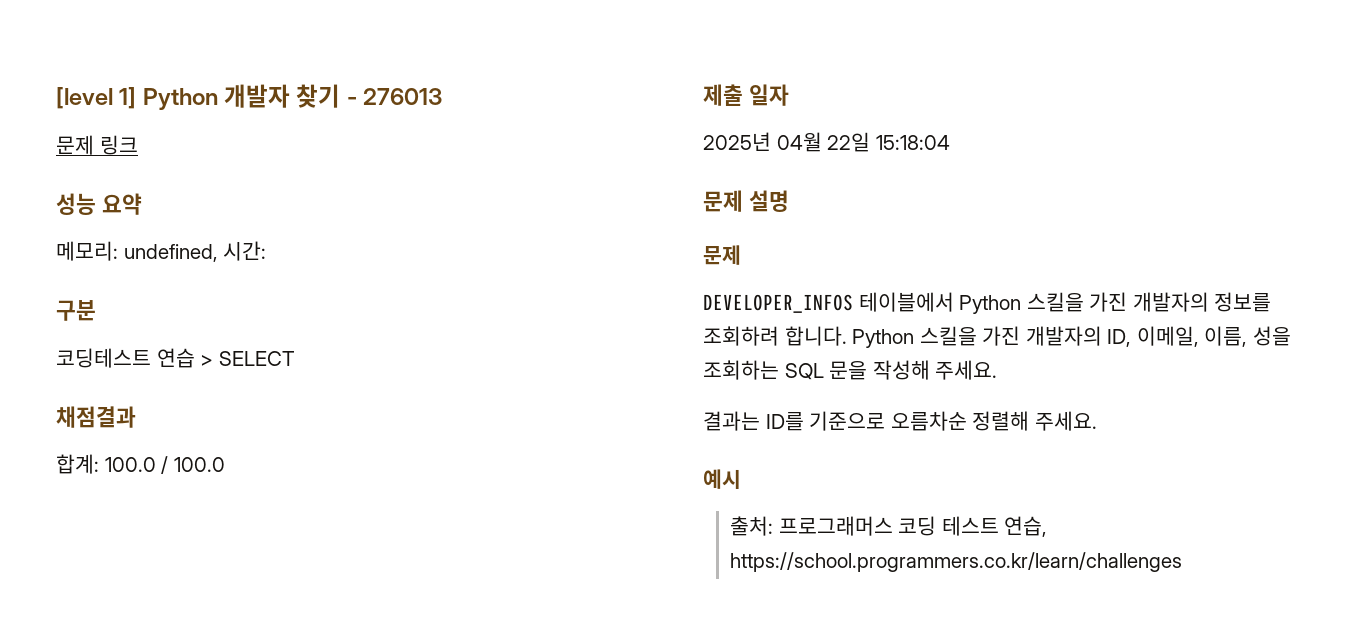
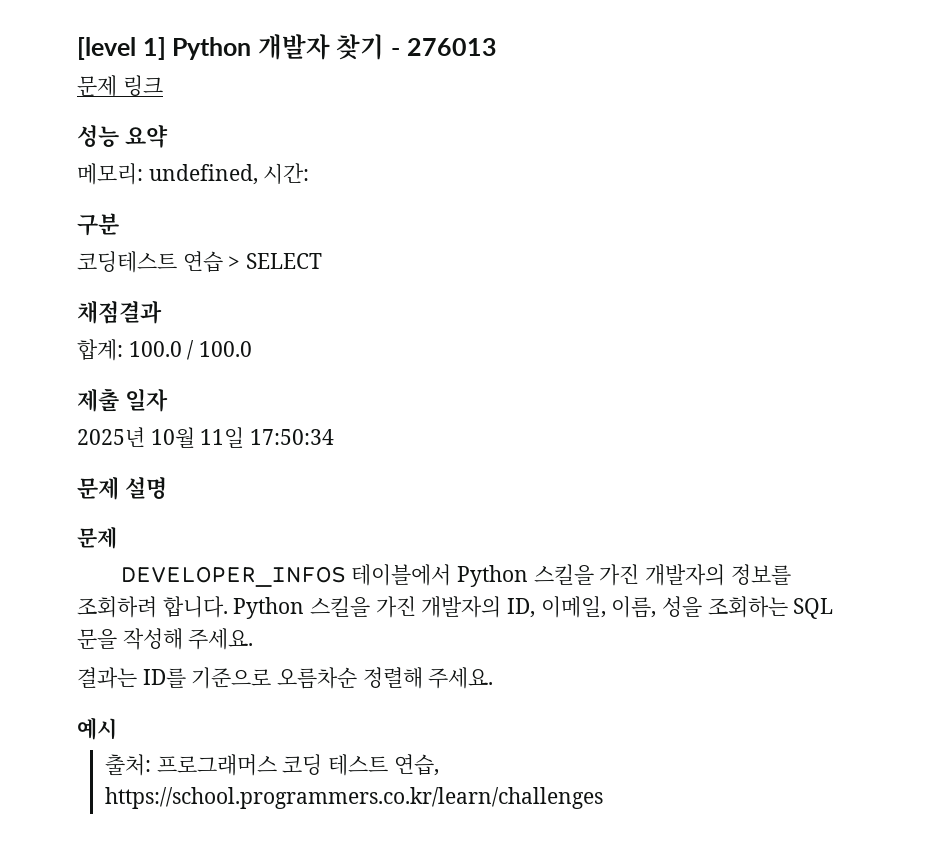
[776,132,950,152] 04월 22일 15:18:04 -> [150,427,335,448] 10월 11일 17:50:34

